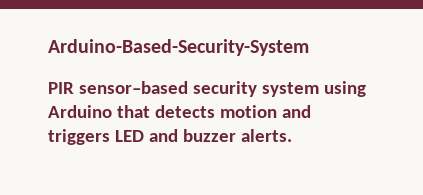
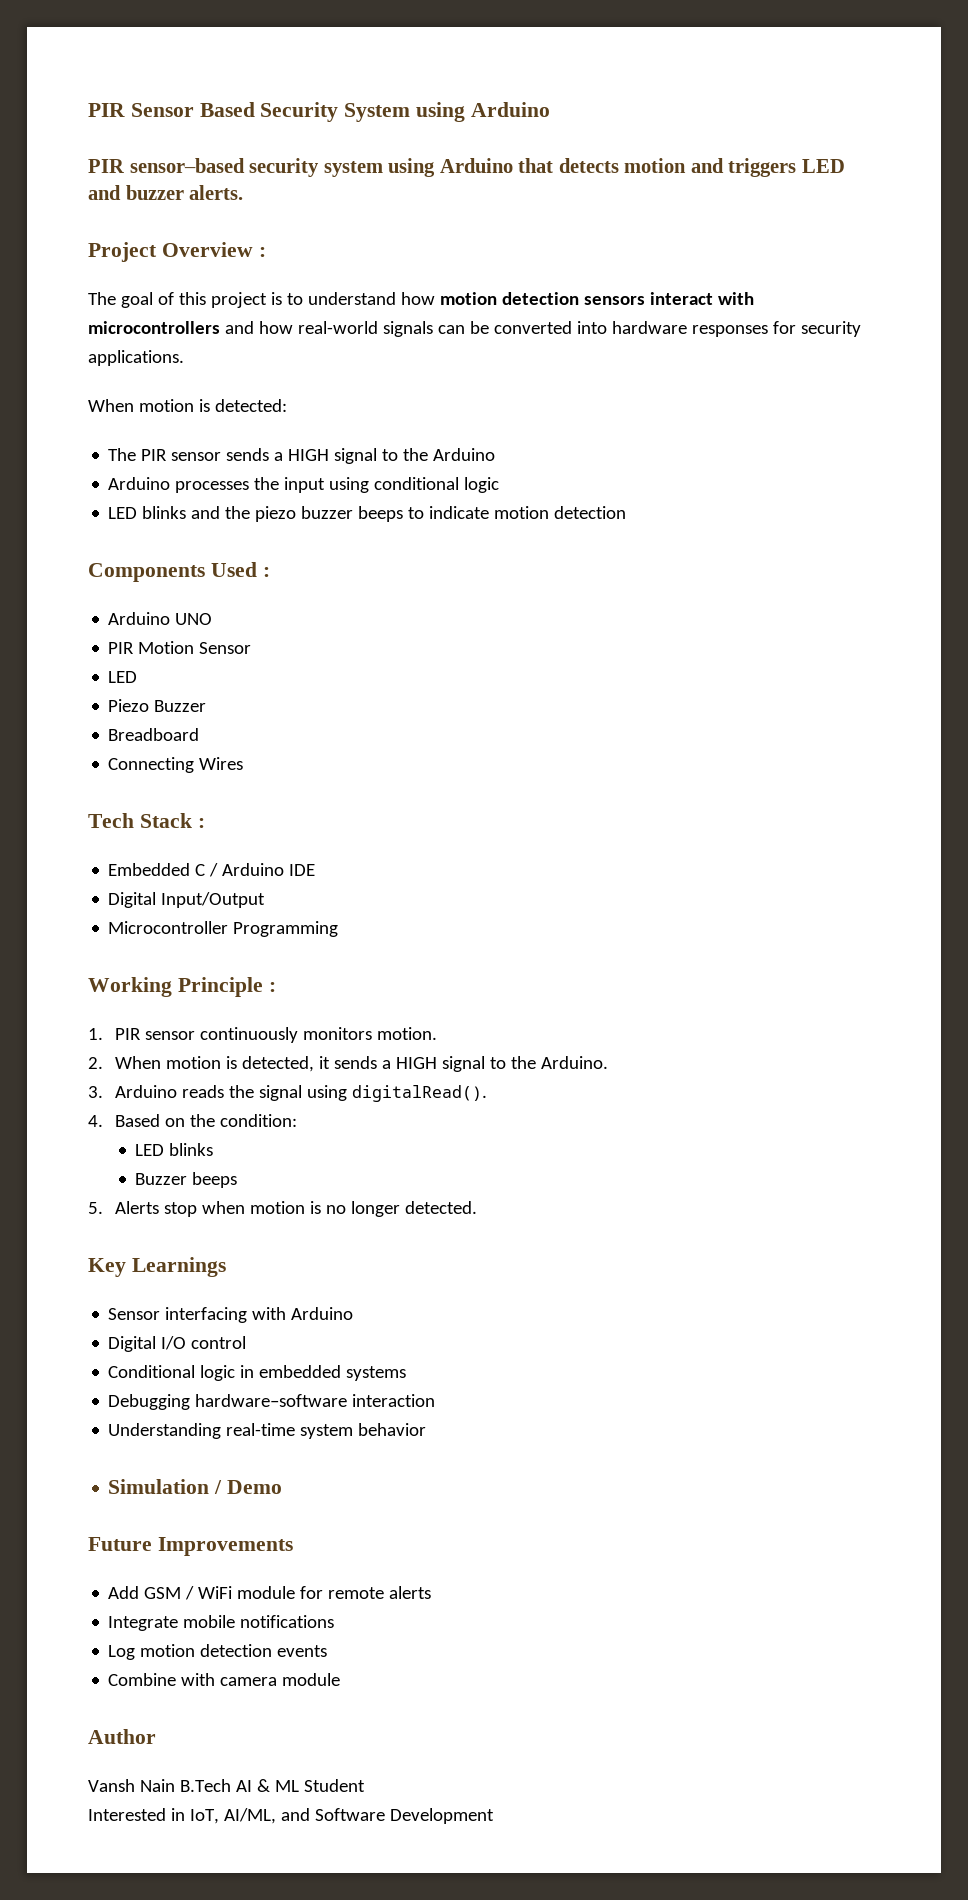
[48,39,309,56] Arduino-Based-Security-System -> [88,102,550,122] PIR Sensor Based Security System using Arduino
(292, 135) none -> [88,242,266,262] [88,292,754,308] [88,321,861,337] [88,350,184,366] [88,399,287,412] [108,448,496,464] [108,477,500,493] [108,506,627,522] [88,562,270,582] [108,612,213,625] [108,641,252,654] [108,671,138,683] [108,699,207,712] [108,728,200,741] [108,757,244,773] [88,813,205,828] [108,863,316,877] [108,892,266,908] [108,921,339,937] [88,977,276,997] [88,1027,437,1043] [88,1056,608,1072] [88,1085,487,1102] [88,1114,297,1127] [135,1143,214,1156] [135,1172,238,1188] [88,1201,477,1217] [88,1257,226,1277] [108,1307,354,1323] [108,1336,247,1352] [108,1365,407,1381] [108,1394,436,1410] [108,1423,427,1439] [108,1479,282,1494] [88,1537,293,1556] [108,1586,432,1600] [108,1615,335,1631] [108,1644,328,1660] [108,1673,341,1686] [88,1729,156,1744] [88,1779,365,1792] [88,1808,494,1824] // Project Overview : // The goal of this project is to understand how motion detection sensors interact with microcontrollers and how real-world signals can be converted into hardware responses for security applications. // When motion is detected: // The PIR sensor sends a HIGH signal to the Arduino // Arduino processes the input using conditional logic // LED blinks and the piezo buzzer beeps to indicate motion detection // Components Used : // Arduino UNO // PIR Motion Sensor // LED // Piezo Buzzer // Breadboard // Connecting Wires // Tech Stack : // Embedded C / Arduino IDE // Digital Input/Output // Microcontroller Programming // Working Principle : // 1. PIR sensor continuously monitors motion. // 2. When motion is detected, it sends a HIGH signal to the Arduino. // 3. Arduino reads the signal using digitalRead(). // 4. Based on the condition: // LED blinks // Buzzer beeps // 5. Alerts stop when motion is no longer detected. // Key Learnings // Sensor interfacing with Arduino // Digital I/O control // Conditional logic in embedded systems // Debugging hardware–software interaction // Understanding real-time system behavior // Simulation / Demo // Future Improvements // Add GSM / WiFi module for remote alerts // Integrate mobile notifications // Log motion detection events // Combine with camera module // Author // Vansh Nain B.Tech AI & ML Student // Interested in IoT, AI/ML, and Software Development

